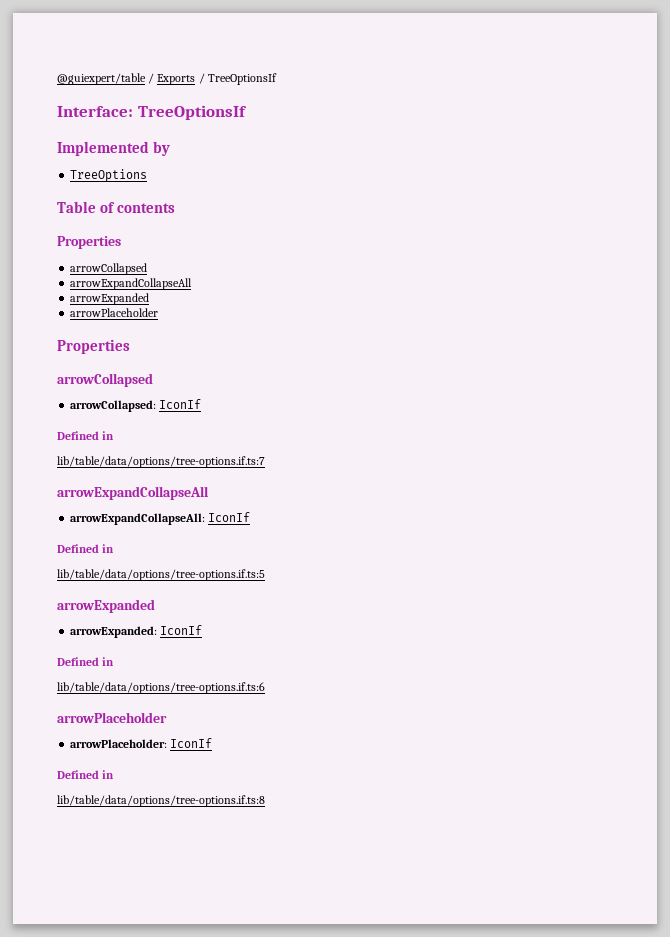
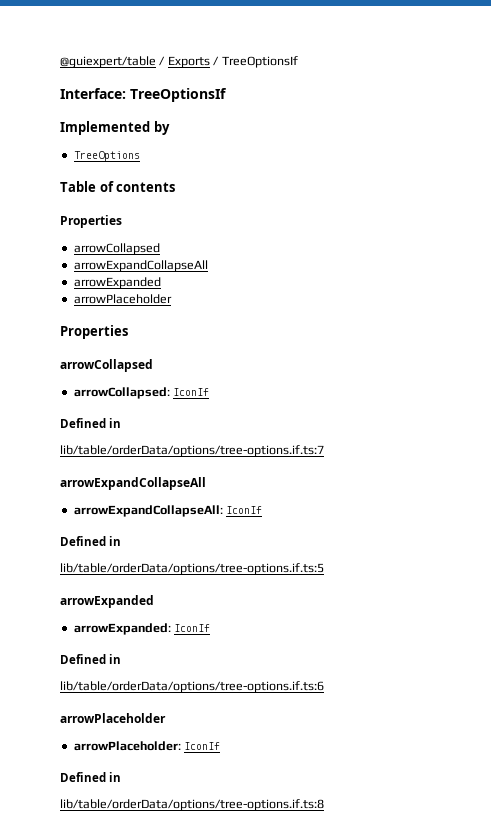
[57,456,265,468] lib/table/data/options/tree-options.if.ts:7 -> [60,445,324,457] lib/table/orderData/options/tree-options.if.ts:7
[57,569,265,581] lib/table/data/options/tree-options.if.ts:5 -> [60,563,324,575] lib/table/orderData/options/tree-options.if.ts:5
[57,682,265,694] lib/table/data/options/tree-options.if.ts:6 -> [60,681,324,693] lib/table/orderData/options/tree-options.if.ts:6
[57,795,265,807] lib/table/data/options/tree-options.if.ts:8 -> [60,799,324,811] lib/table/orderData/options/tree-options.if.ts:8

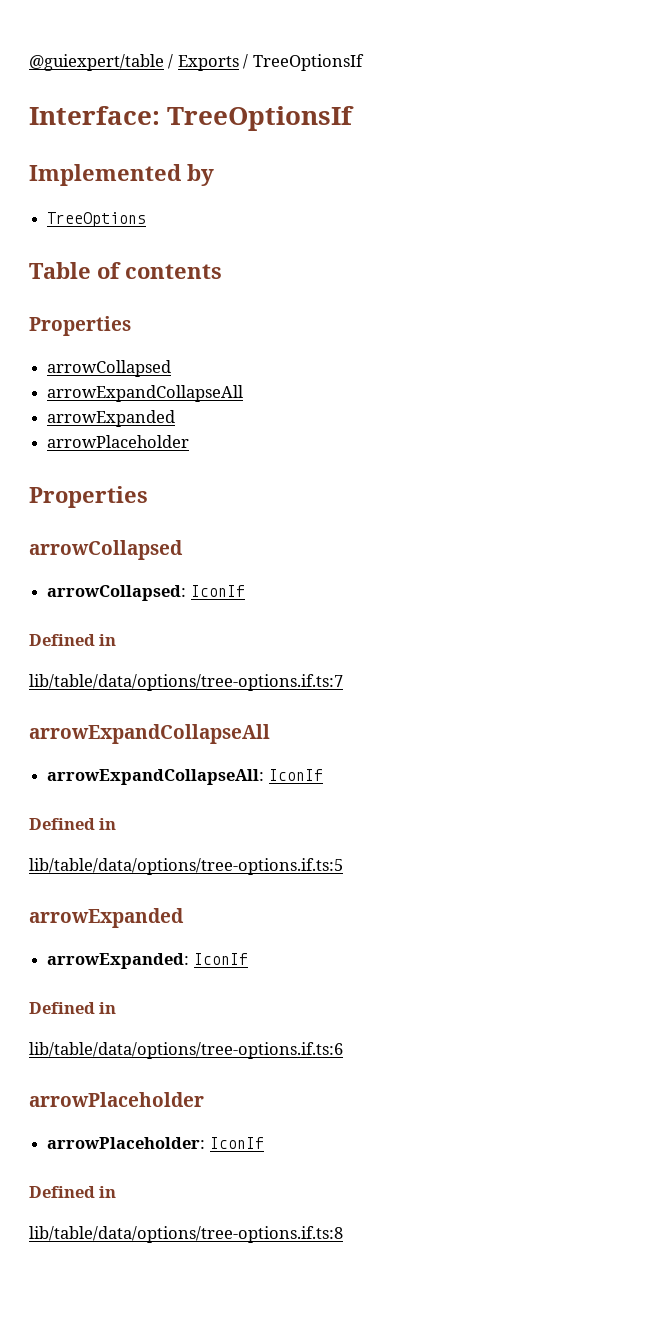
[60,445,324,457] lib/table/orderData/options/tree-options.if.ts:7 -> [29,674,343,691] lib/table/data/options/tree-options.if.ts:7
[60,563,324,575] lib/table/orderData/options/tree-options.if.ts:5 -> [29,858,343,875] lib/table/data/options/tree-options.if.ts:5
[60,681,324,693] lib/table/orderData/options/tree-options.if.ts:6 -> [29,1042,343,1059] lib/table/data/options/tree-options.if.ts:6
[60,799,324,811] lib/table/orderData/options/tree-options.if.ts:8 -> [29,1226,343,1243] lib/table/data/options/tree-options.if.ts:8

